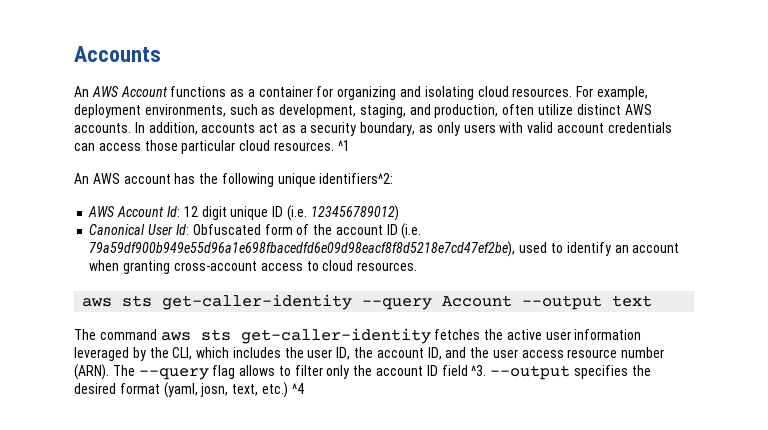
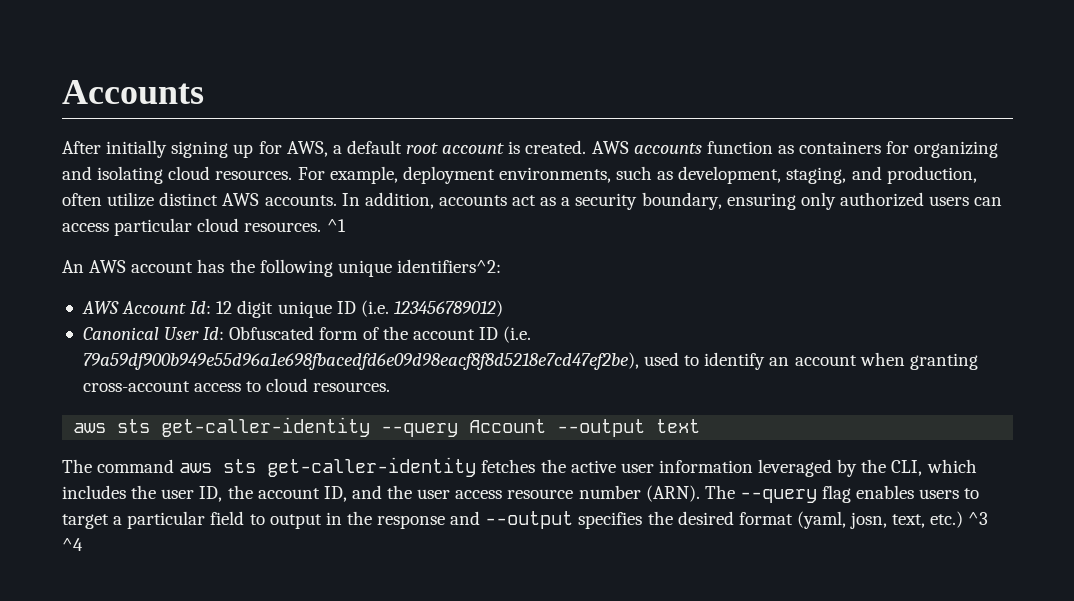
[74,86,313,97] An AWS Account functions as a container -> [62,140,882,158] After initially signing up for AWS, a default root account is created. AWS accounts function as containers
[419,122,672,136] as only users with valid account credentials -> [726,192,970,210] ensuring only authorized users
[144,140,178,151] those -> (109, 227) none
[239,365,487,379] allows to filter only the account ID field ^3. -> [856,485,980,499] [62,511,481,529] enables users to target a particular field to output in the response and
(288, 390) none -> [968,512,989,525] ^3

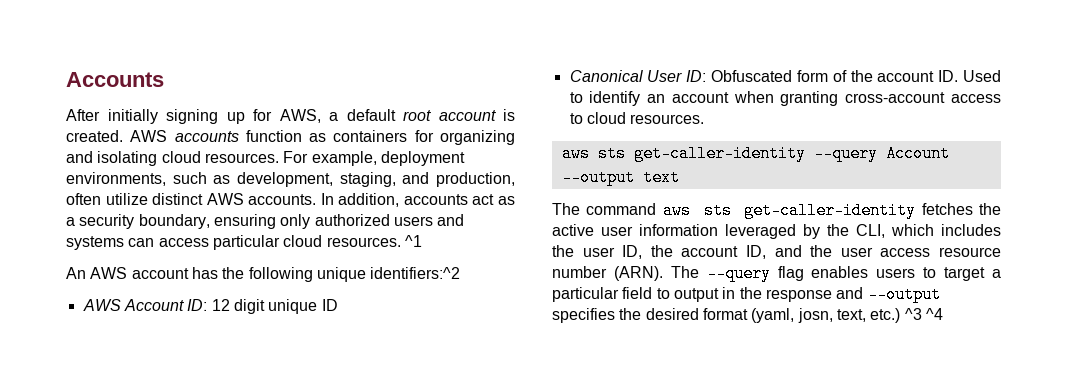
(970, 201) none -> [437,214,465,226] [66,236,124,250] and systems
[396,259,501,273] identifiers^2: -> [370,267,461,279] identifiers:^2
[190,301,212,314] Id: -> [187,299,208,311] ID:
[360,300,503,317] (i.e. 123456789012) -> (338, 305) none
[203,327,225,340] Id: -> [686,70,707,82] ID:
[478,326,532,343] [82,352,680,370] ID (i.e. 79a59df900b949e55d96a1e698fbacedfd6e09d98eacf8f8d5218e7cd47ef2be), used -> [938,70,1001,82] ID. Used

